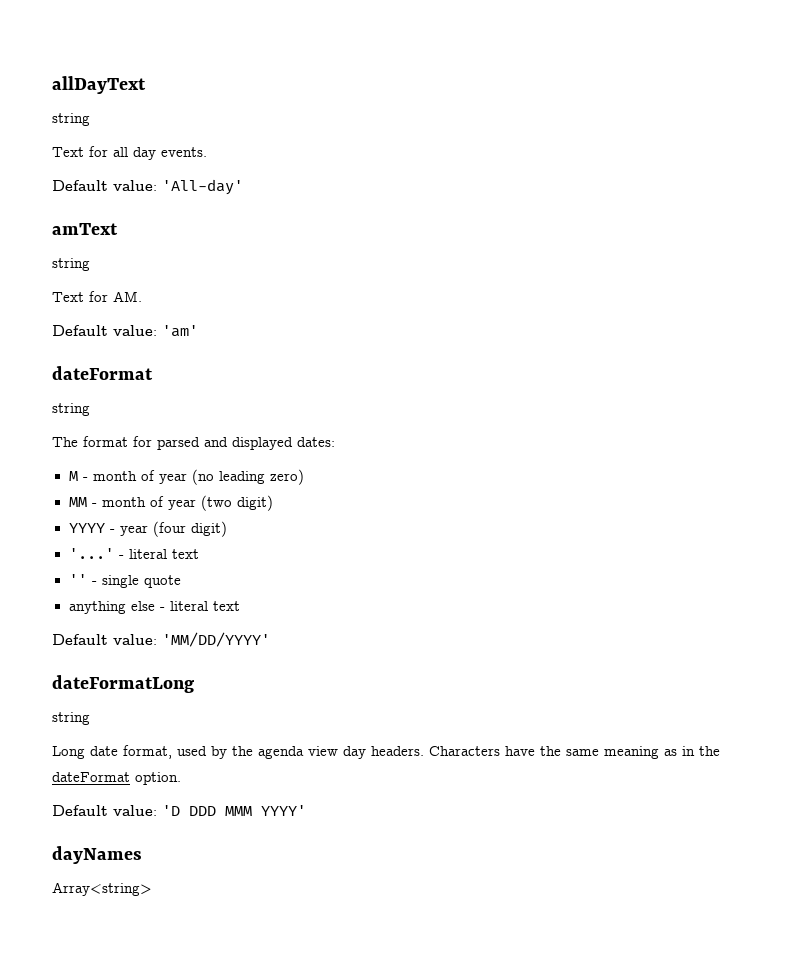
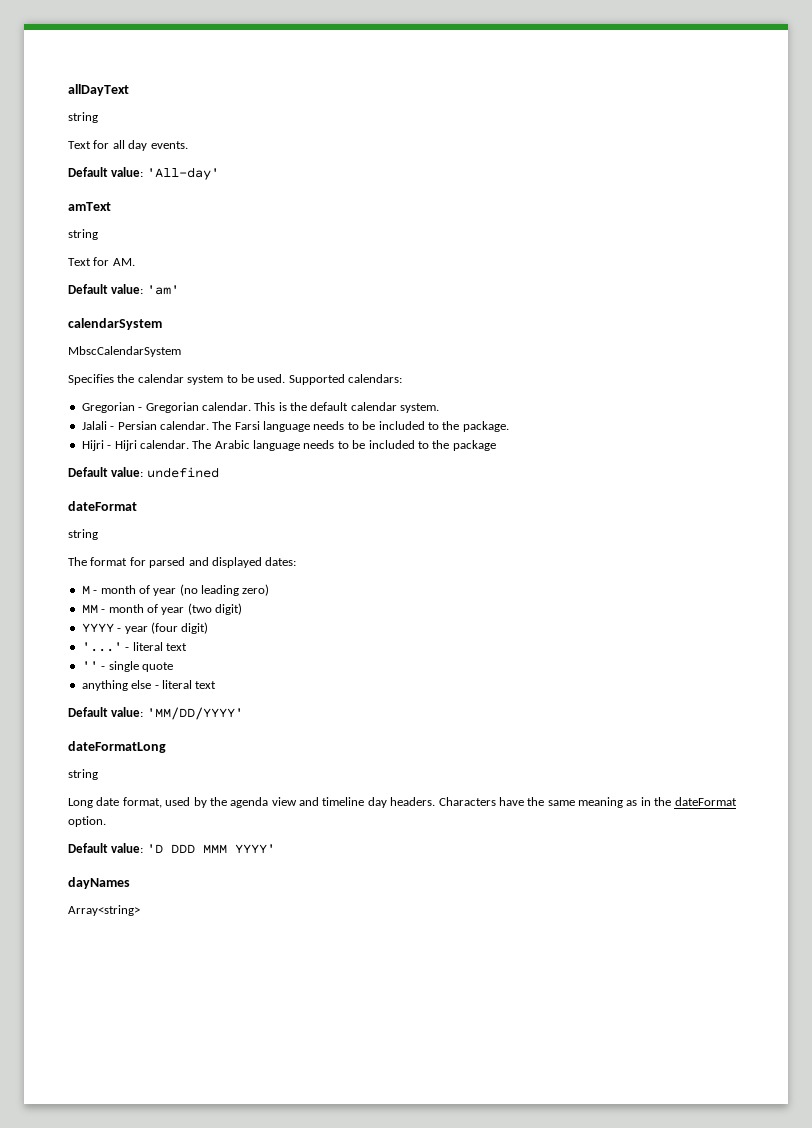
(198, 331) none -> [68,318,162,330] [68,346,181,357] [68,374,402,385] [81,402,440,413] [81,421,509,432] [81,440,496,451] [68,467,219,478] // calendarSystem // MbscCalendarSystem // Specifies the calendar system to be used. Supported calendars: // Gregorian - Gregorian calendar. This is the default calendar system. // Jalali - Persian calendar. The Farsi language needs to be included to the package. // Hijri - Hijri calendar. The Arabic language needs to be included to the package // Default value: undefined
(338, 751) none -> [299,797,365,806] and timeline

